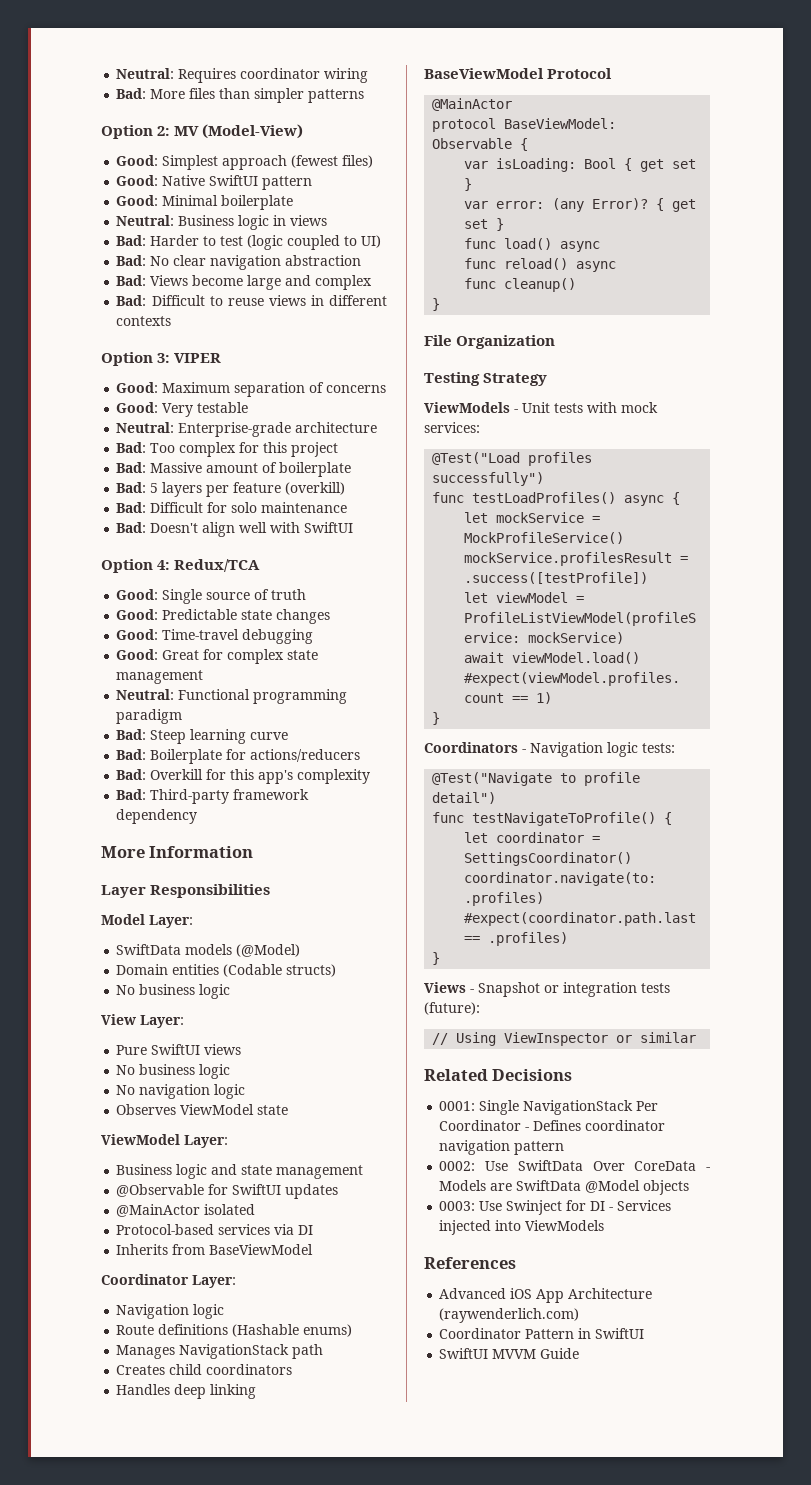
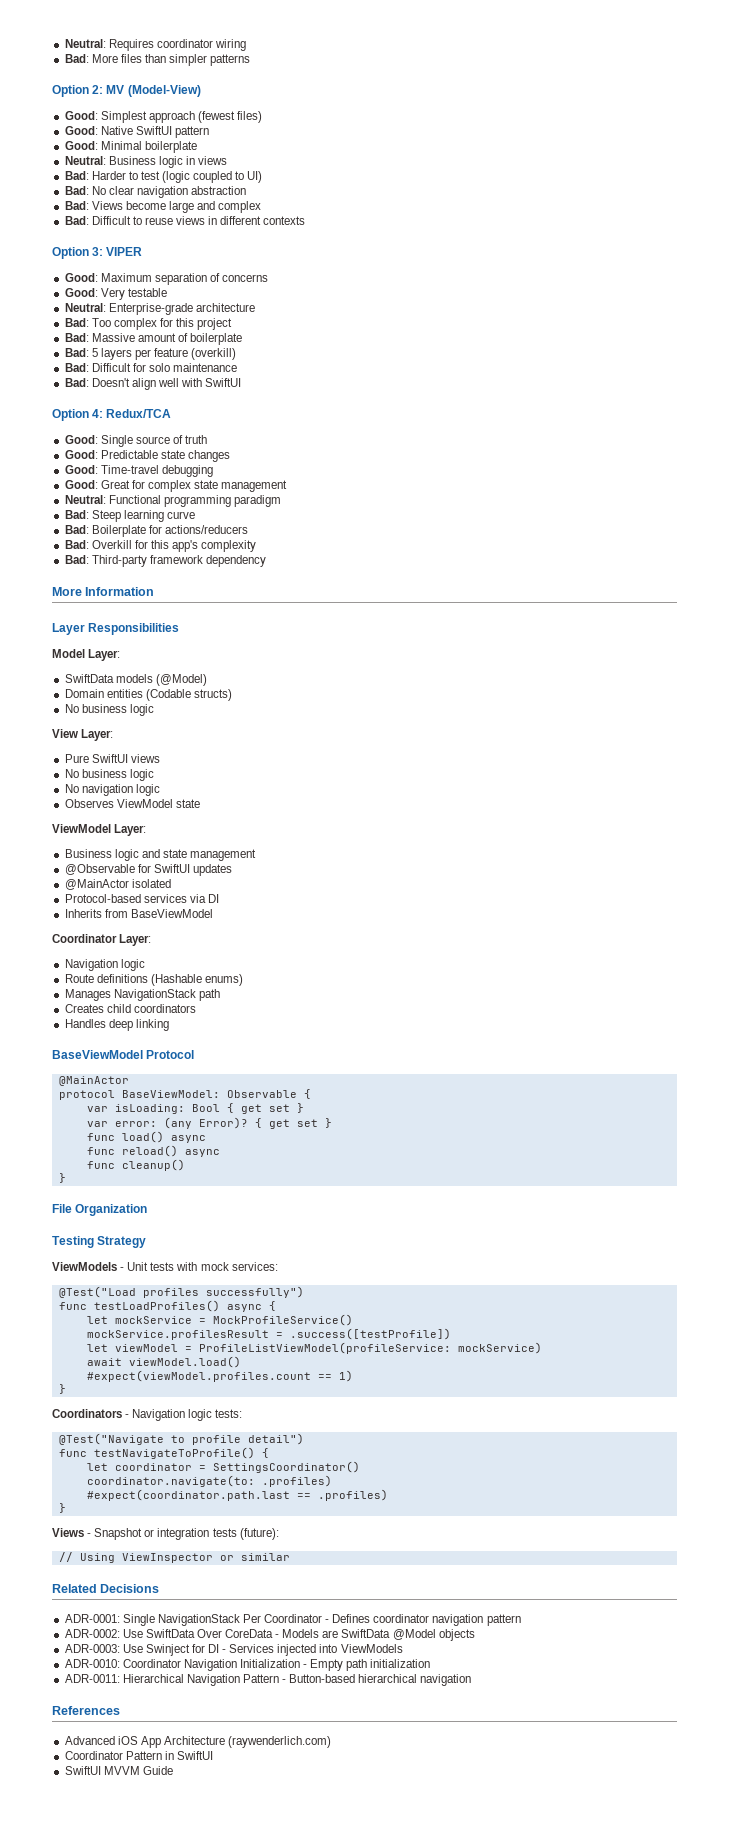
[439,1101,476,1111] 0001: -> [64,1614,120,1623] ADR-0001:
[439,1161,476,1171] 0002: -> [64,1629,120,1638] ADR-0002:
[439,1201,476,1211] 0003: -> [64,1644,120,1653] ADR-0003:
(605, 1225) none -> [64,1659,431,1671] [64,1674,472,1686] // ADR-0010: Coordinator Navigation Initialization - Empty path initialization // ADR-0011: Hierarchical Navigation Pattern - Button-based hierarchical navigation

